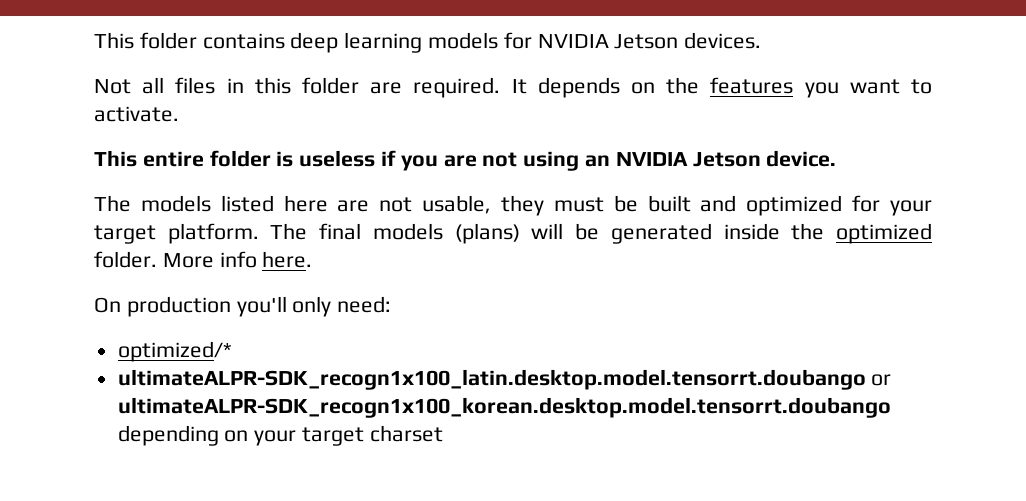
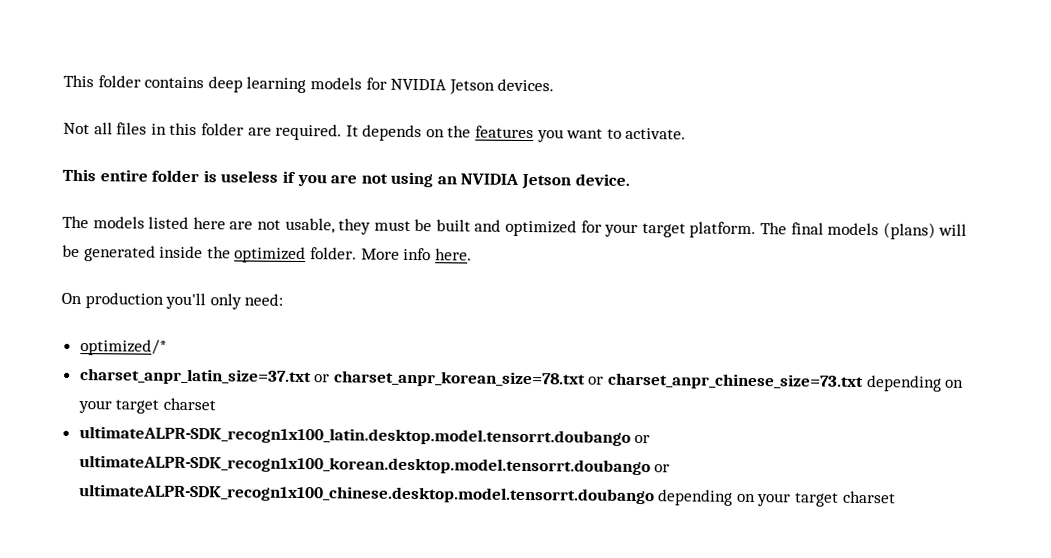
[117,369,892,390] [117,397,891,418] [117,425,443,446] ultimateALPR-SDK_recogn1x100_latin.desktop.model.tensorrt.doubango or ultimateALPR-SDK_recogn1x100_korean.desktop.model.tensorrt.doubango depending on your target charset -> [79,368,965,392] [77,397,216,414] [78,426,651,446] [78,455,671,476] [78,484,896,507] charset_anpr_latin_size=37.txt or charset_anpr_korean_size=78.txt or charset_anpr_chinese_size=73.txt depending on your target charset // ultimateALPR-SDK_recogn1x100_latin.desktop.model.tensorrt.doubango or ultimateALPR-SDK_recogn1x100_korean.desktop.model.tensorrt.doubango or ultimateALPR-SDK_recogn1x100_chinese.desktop.model.tensorrt.doubango depending on your target charset

